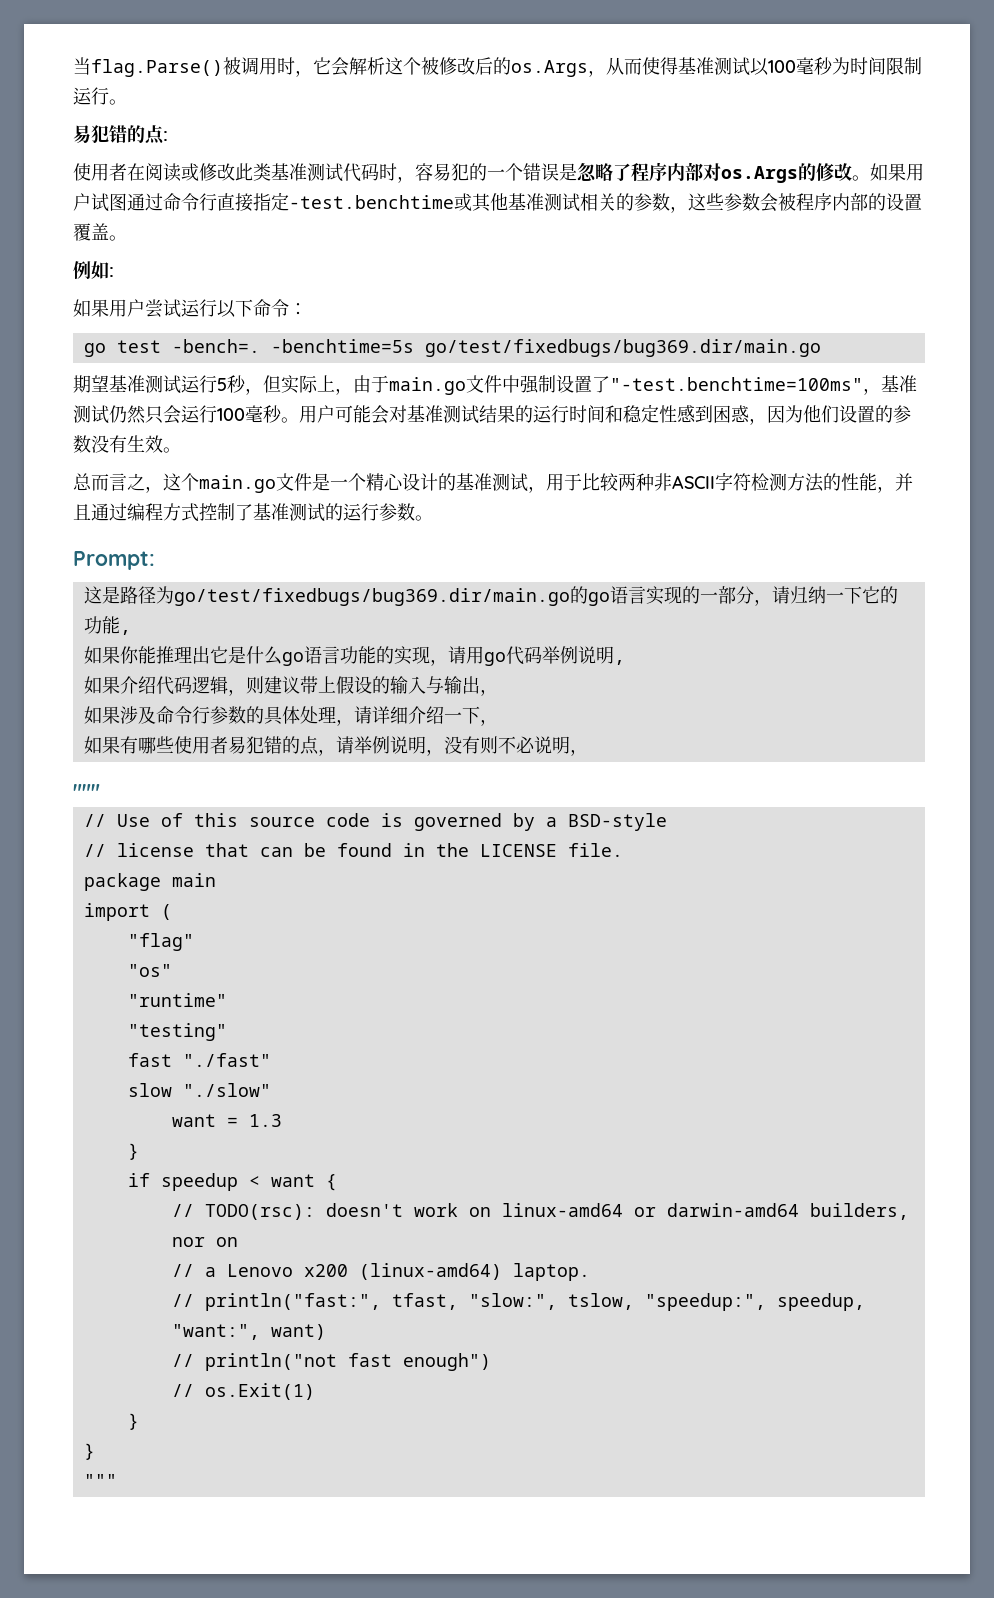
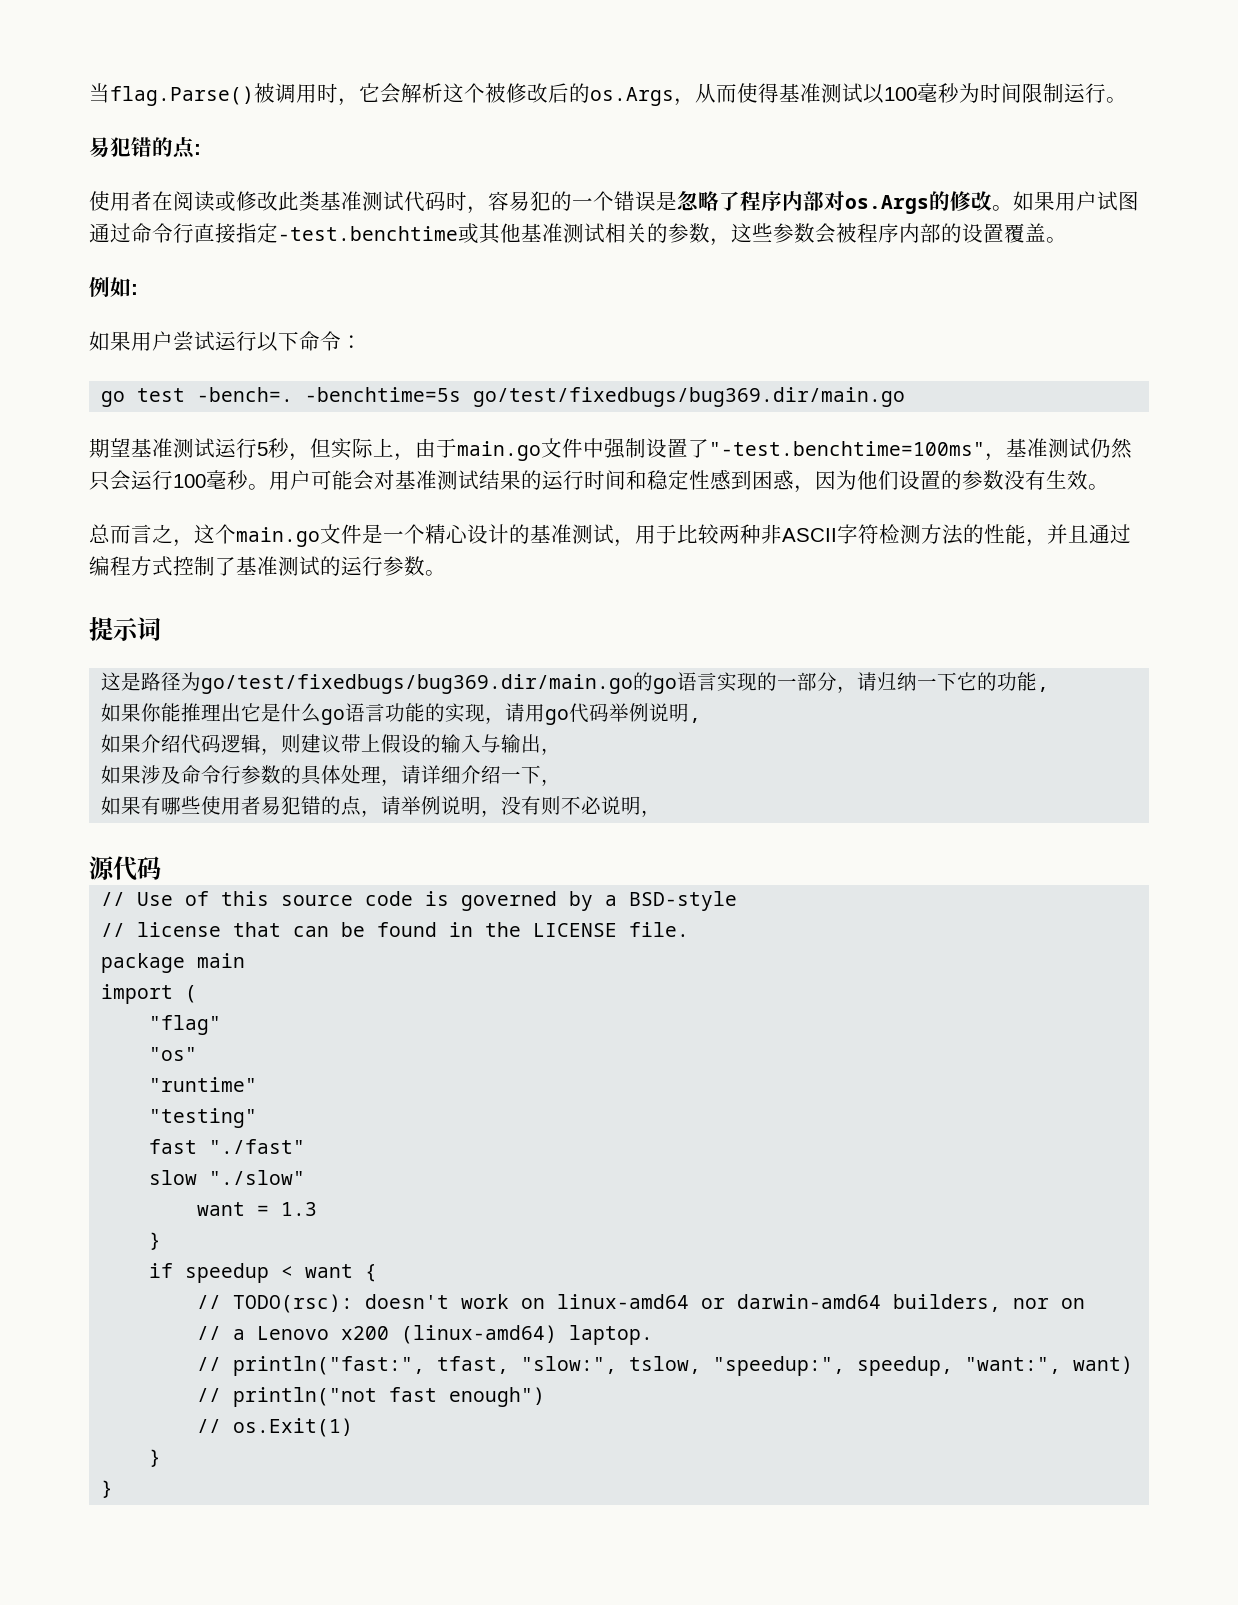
[73,551,155,570] Prompt: -> [89,617,161,641] 提示词
[73,784,100,799] """ -> [89,856,161,881] 源代码
[83,1474,117,1487] // """ -> (114, 1489) none

